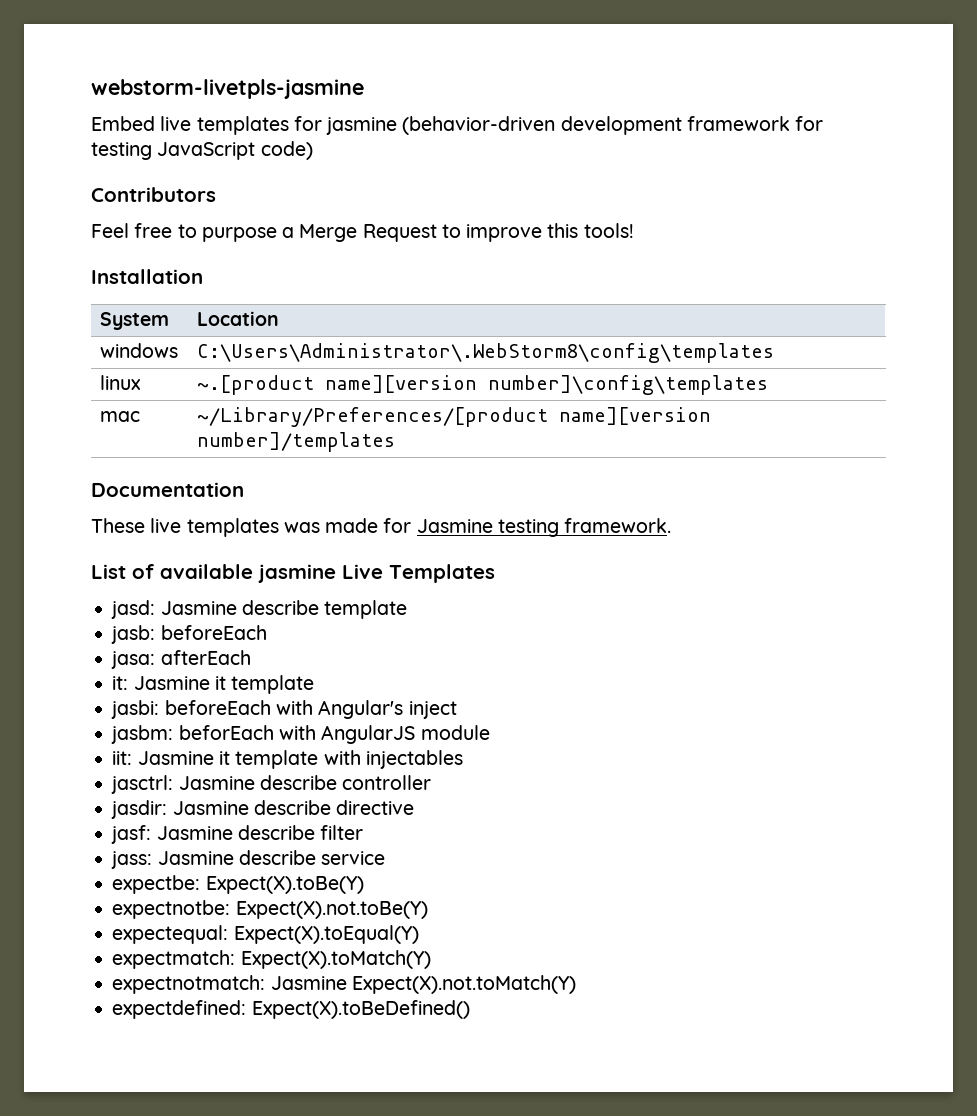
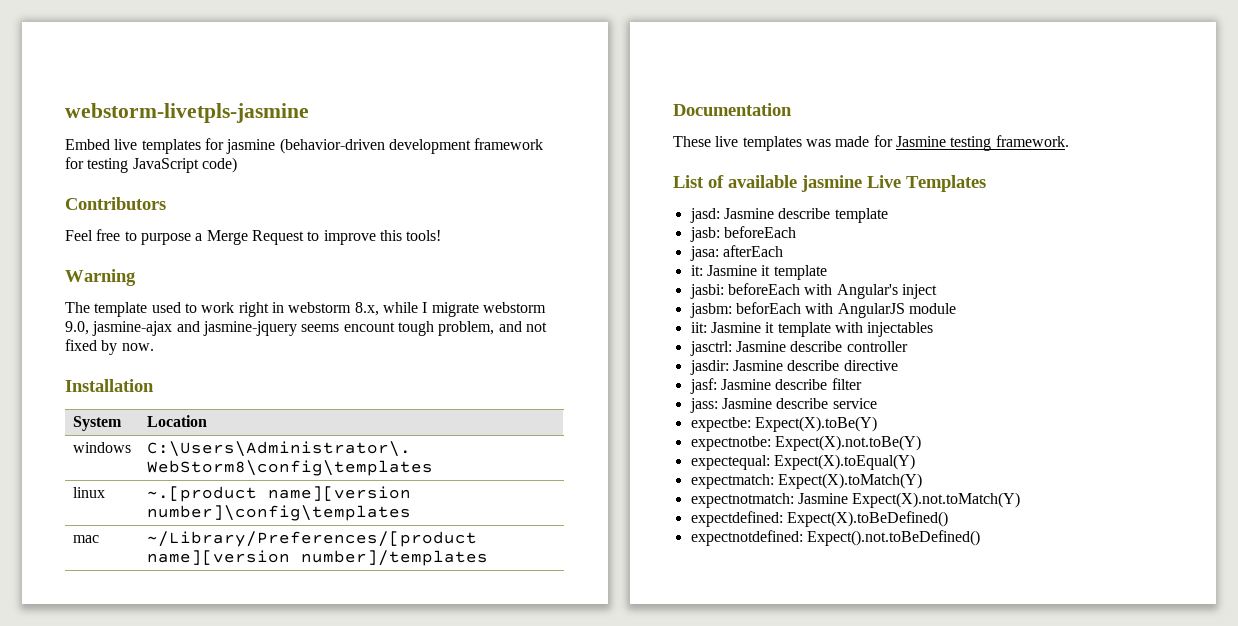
(634, 230) none -> [65,269,136,286] [65,302,546,317] [65,321,547,336] [65,339,154,355] // Warning // The template used to work right in webstorm 8.x, while I migrate webstorm 9.0, jasmine-ajax and jasmine-jquery seems encount tough problem, and not fixed by now.
(470, 1009) none -> [690,530,980,546] // expectnotdefined: Expect().not.toBeDefined()

